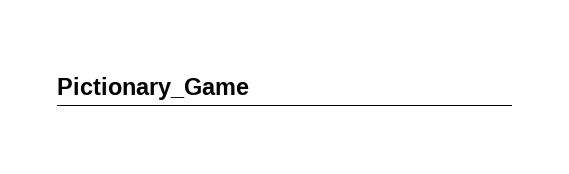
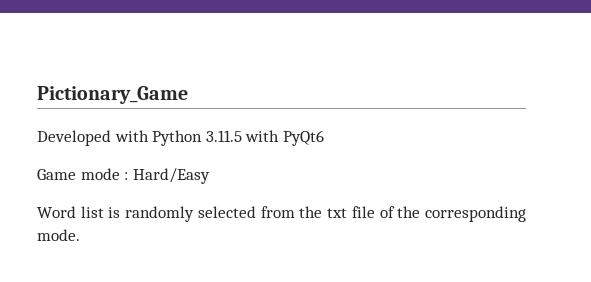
(249, 88) none -> [37,130,324,146] [37,168,210,184] [37,206,527,222] [37,229,80,241] // Developed with Python 3.11.5 with PyQt6 // Game mode : Hard/Easy // Word list is randomly selected from the txt file of the corresponding mode.

